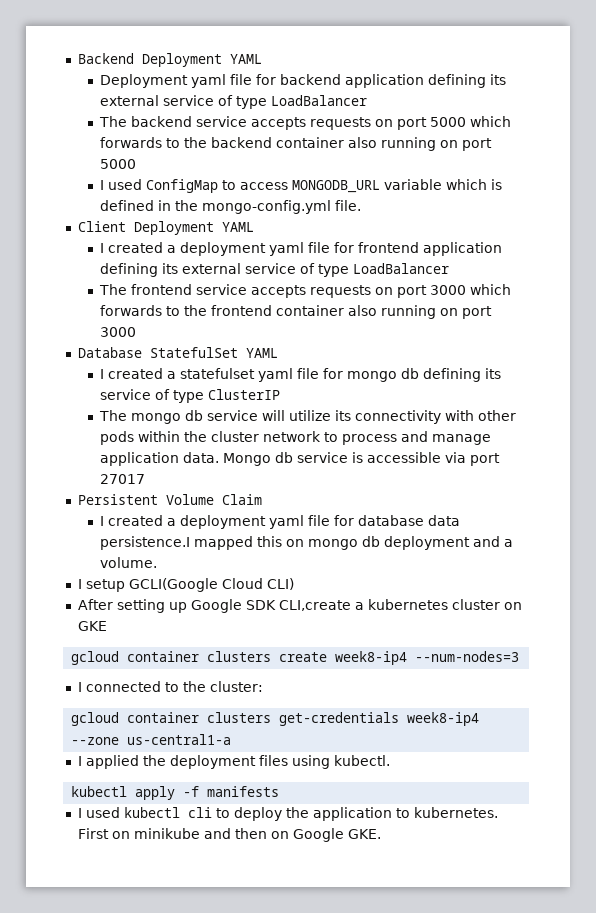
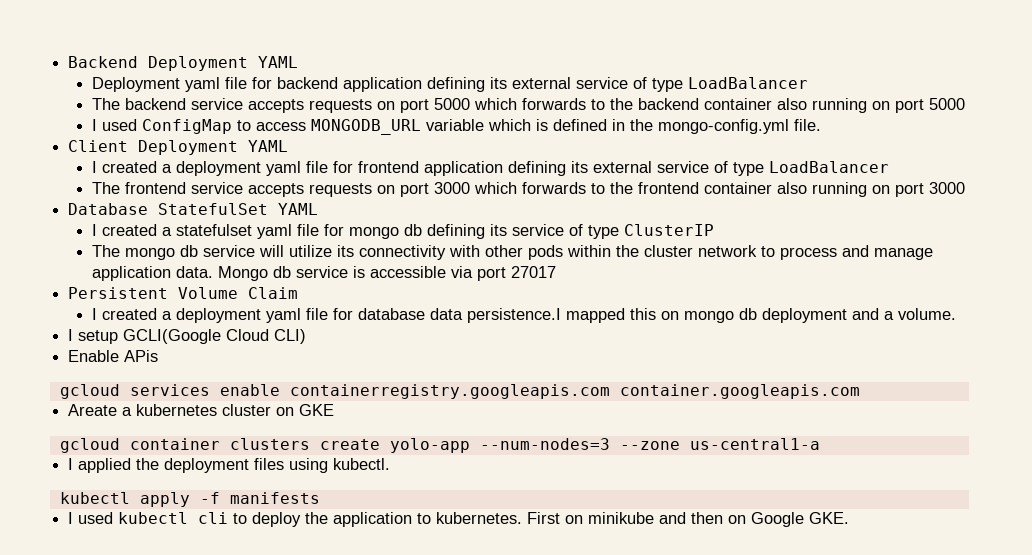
[77,599,351,613] After setting up Google SDK CLI,create -> [68,350,159,362] [59,384,860,399] [68,404,118,416] Enable APis // gcloud services enable containerregistry.googleapis.com container.googleapis.com // Areate
[335,651,408,665] week8-ip4 -> [389,438,470,453] yolo-app
[77,681,263,692] [71,712,480,726] // I connected to the cluster: // gcloud container clusters get-credentials week8-ip4 -> (610, 444) none

